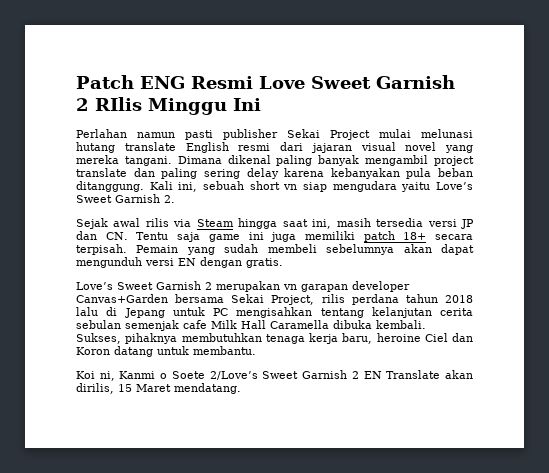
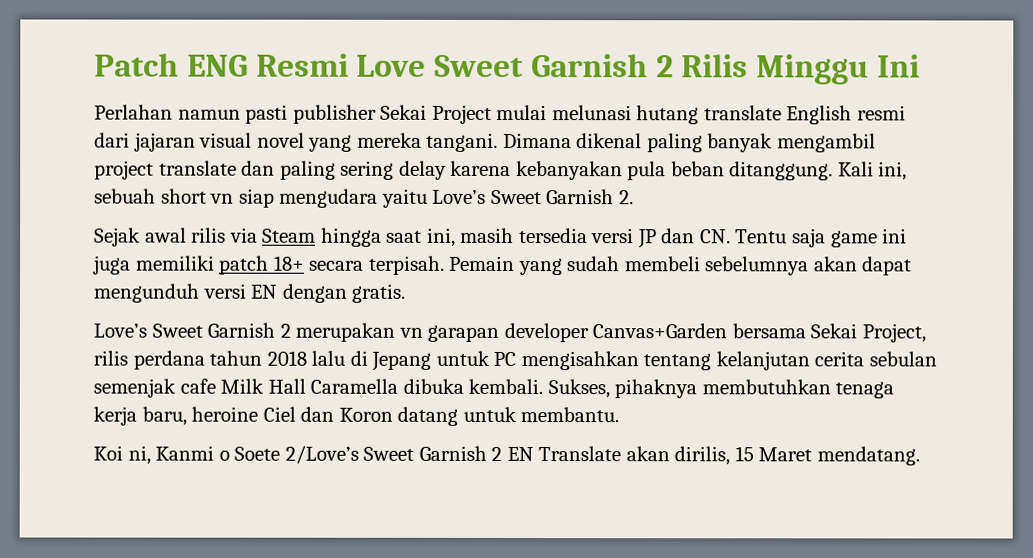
[95,97,142,111] RIlis -> [681,54,749,78] Rilis

